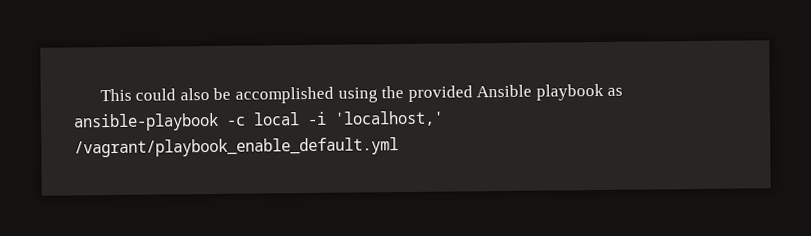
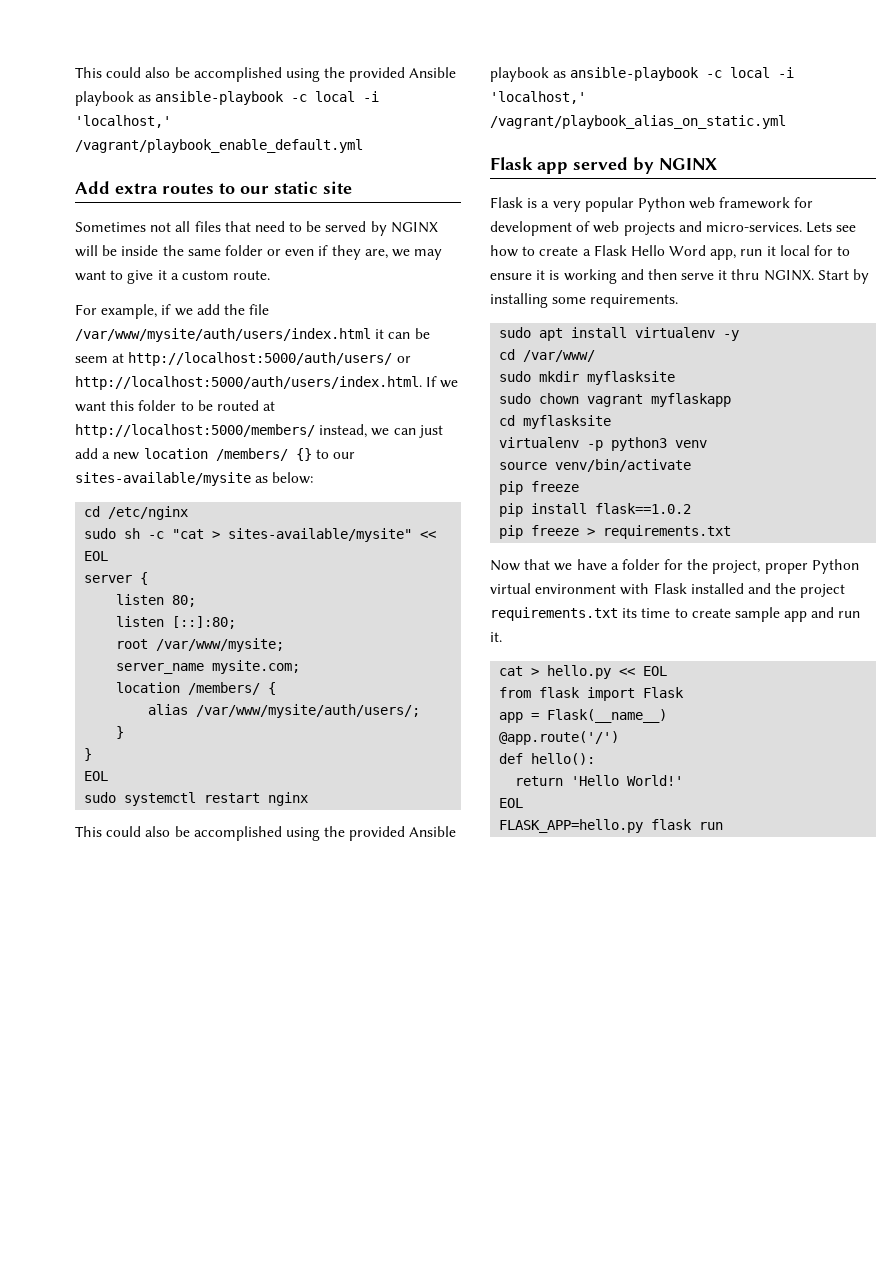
(399, 147) none -> [75,181,352,194] [75,221,438,236] [75,245,443,260] [75,270,271,284] [75,304,270,319] [75,328,430,342] [75,352,411,366] [75,376,459,390] [75,400,276,412] [75,424,443,438] [75,448,355,461] [75,472,314,486] [84,506,189,520] [84,528,437,542] [84,551,109,561] [84,572,149,585] [116,594,197,607] [116,616,237,629] [116,638,285,652] [116,660,301,674] [116,682,277,695] [148,704,421,718] [116,726,125,739] [84,748,93,761] [84,771,109,781] [84,792,309,806] [75,826,457,841] [490,67,795,82] [490,91,586,104] [490,115,786,129] [490,157,717,174] [490,197,814,212] [490,221,857,236] [490,245,851,260] [490,269,870,284] [490,293,679,308] [499,327,740,341] [499,349,596,362] [499,371,676,385] [499,393,732,407] [499,415,612,429] [499,437,708,451] [499,459,692,472] [499,481,580,495] [499,503,692,517] [499,525,732,539] [490,559,859,574] [490,583,846,598] [490,607,861,622] [490,632,502,642] [499,665,668,679] [499,687,685,701] [499,709,668,723] [499,731,620,745] [499,753,596,765] [515,775,684,786] [499,798,524,808] [499,819,724,833] // Add extra routes to our static site // Sometimes not all files that need to be served by NGINX will be inside the same folder or even if they are, we may want to give it a custom route. // For example, if we add the file /var/www/mysite/auth/users/index.html it can be seem at http://localhost:5000/auth/users/ or http://localhost:5000/auth/users/index.html. If we want this folder to be routed at http://localhost:5000/members/ instead, we can just add a new location /members/ {} to our sites-available/mysite as below: // cd /etc/nginx // sudo sh -c "cat > sites-available/mysite" << EOL // server { // listen 80; // listen [::]:80; // root /var/www/mysite; // server_name mysite.com; // location /members/ { // alias /var/www/mysite/auth/users/; // } // } // EOL // sudo systemctl restart nginx // This could also be accomplished using the provided Ansible playbook as ansible-playbook -c local -i 'localhost,' /vagrant/playbook_alias_on_static.yml // Flask app served by NGINX // Flask is a very popular Python web framework for development of web projects and micro-services. Lets see how to create a Flask Hello Word app, run it local for to ensure it is working and then serve it thru NGINX. Start by installing some requirements. // sudo apt install virtualenv -y // cd /var/www/ // sudo mkdir myflasksite // sudo chown vagrant myflaskapp // cd myflasksite // virtualenv -p python3 venv // source venv/bin/activate // pip freeze // pip install flask==1.0.2 // pip freeze > requirements.txt // Now that we have a folder for the project, proper Python virtual environment with Flask installed and the project requirements.txt its time to create sample app and run it. // cat > hello.py << EOL // from flask import Flask // app = Flask(__name__) // @app.route('/') // def hello(): // return 'Hello World!' // EOL // FLASK_APP=hello.py flask run

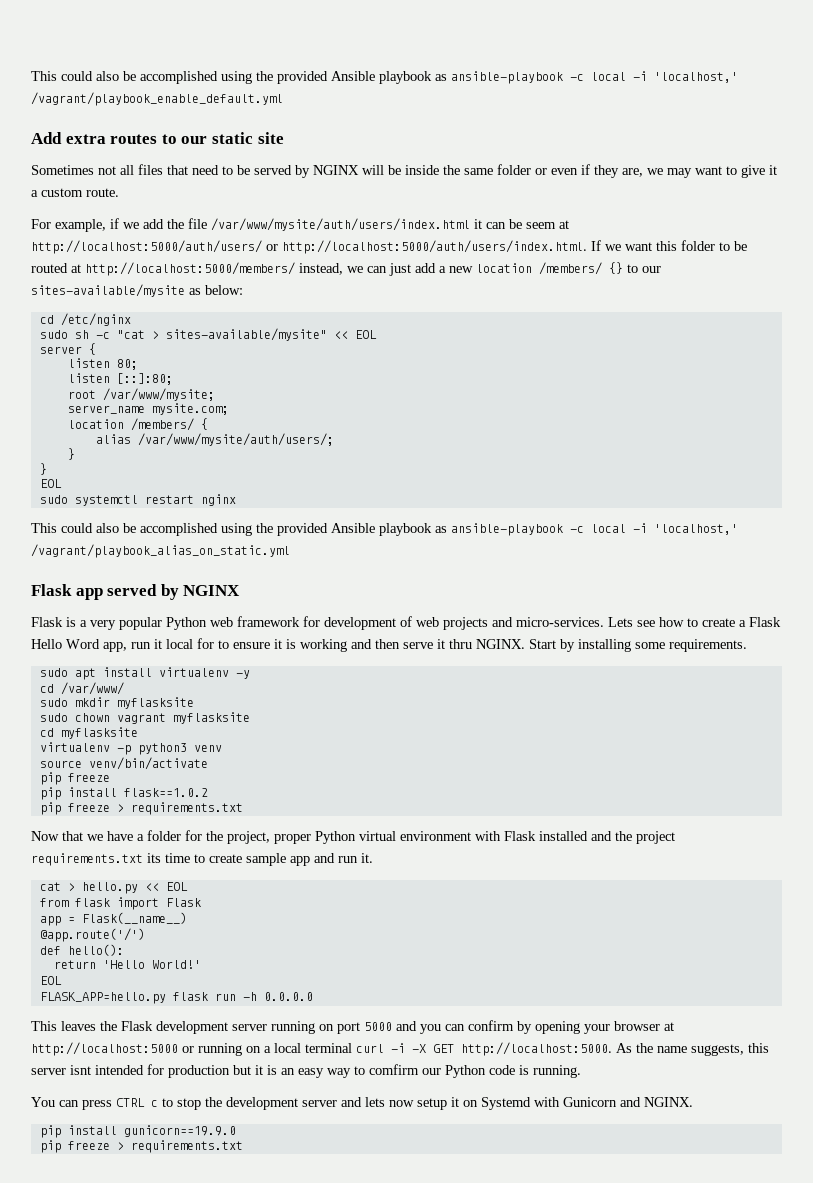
[651,393,732,407] myflaskapp -> [172,712,250,724] myflasksite
(724, 826) none -> [242,992,313,1001] [31,1020,674,1034] [31,1042,769,1056] [31,1064,581,1078] [31,1097,693,1110] [39,1125,236,1138] [39,1140,243,1153] -h 0.0.0.0 // This leaves the Flask development server running on port 5000 and you can confirm by opening your browser at http://localhost:5000 or running on a local terminal curl -i -X GET http://localhost:5000. As the name suggests, this server isnt intended for production but it is an easy way to comfirm our Python code is running. // You can press CTRL c to stop the development server and lets now setup it on Systemd with Gunicorn and NGINX. // pip install gunicorn==19.9.0 // pip freeze > requirements.txt

